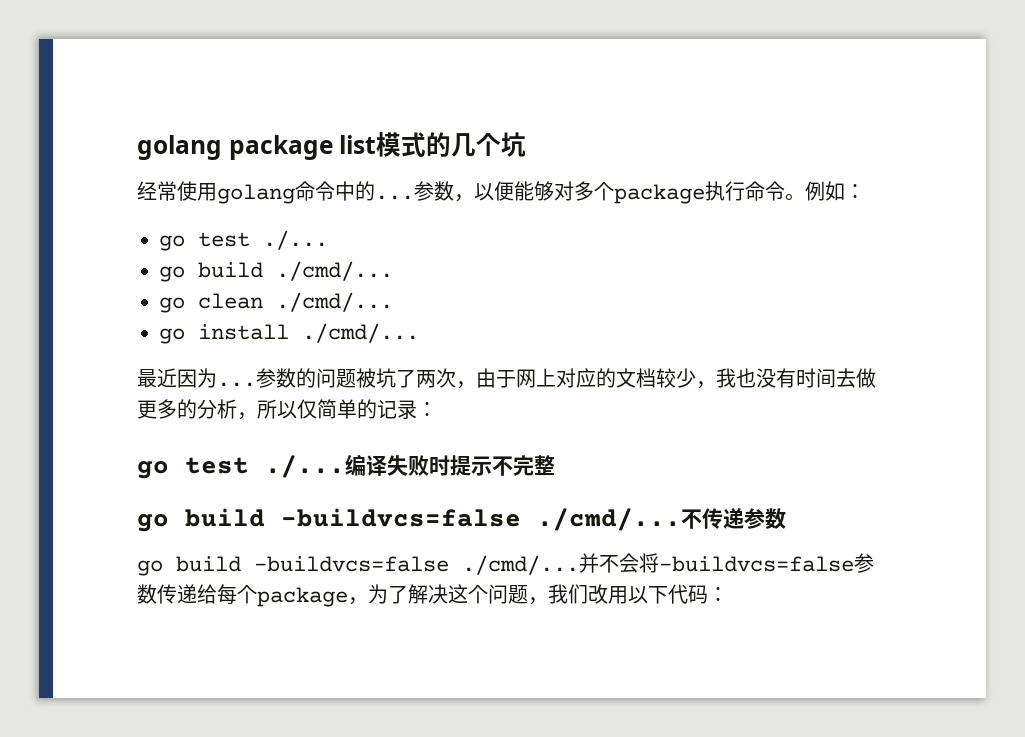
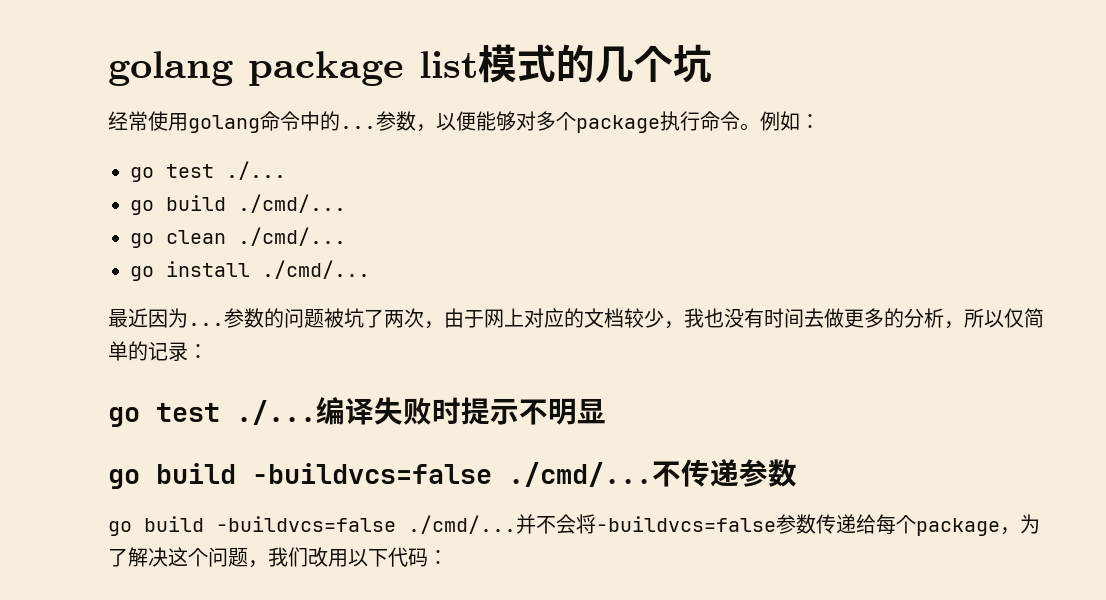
[513,455,555,476] 完整 -> [548,398,606,425] 明显

